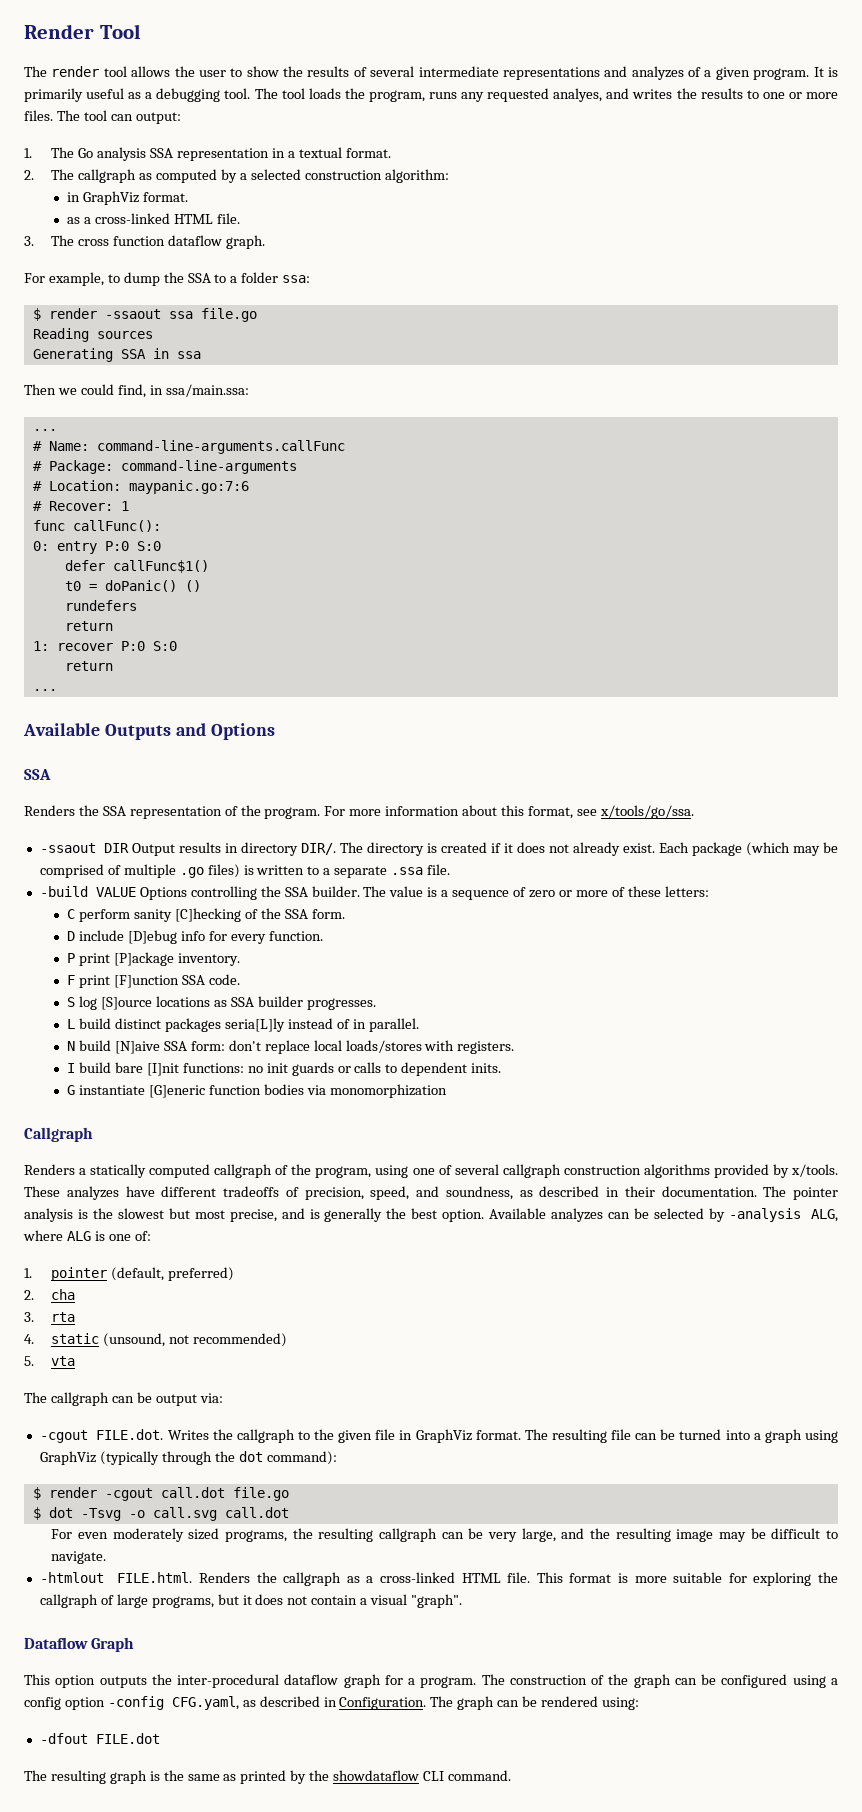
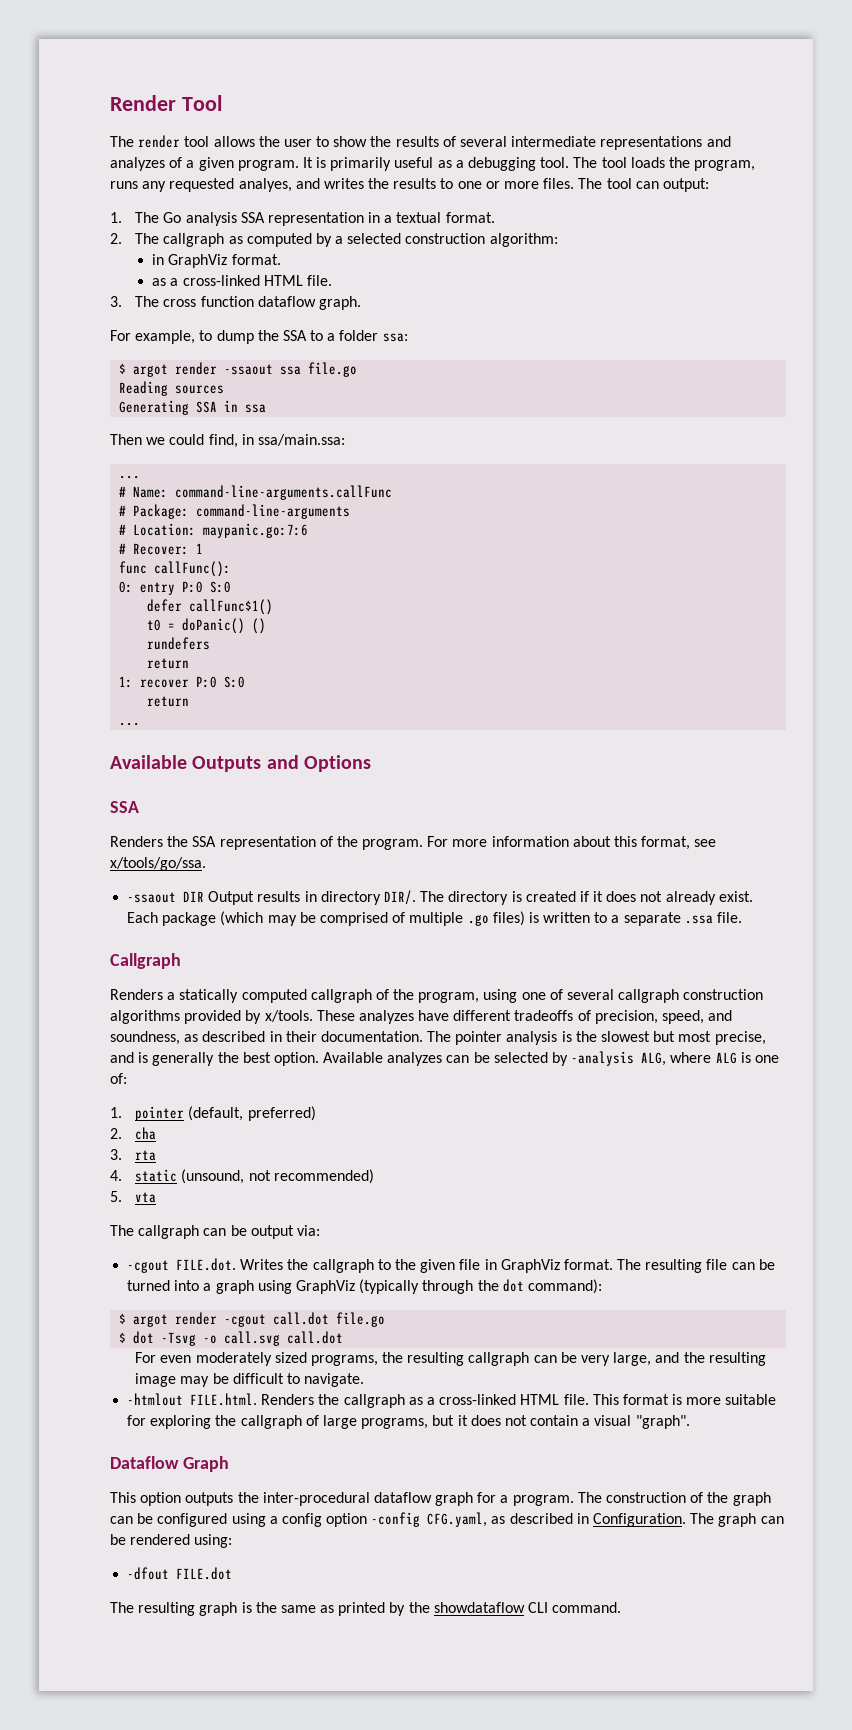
(41, 314) none -> [133,364,169,377] argot
[39,886,709,900] [67,908,345,922] [67,930,323,944] [67,952,240,966] [67,974,240,988] [67,996,376,1010] [67,1018,419,1032] [67,1040,515,1054] [67,1062,502,1076] [67,1084,447,1098] // -build VALUE Options controlling the SSA builder. The value is a sequence of zero or more of these letters: // C perform sanity [C]hecking of the SSA form. // D include [D]ebug info for every function. // P print [P]ackage inventory. // F print [F]unction SSA code. // S log [S]ource locations as SSA builder progresses. // L build distinct packages seria[L]ly instead of in parallel. // N build [N]aive SSA form: don't replace local loads/stores with registers. // I build bare [I]nit functions: no init guards or calls to dependent inits. // G instantiate [G]eneric function bodies via monomorphization -> (743, 917) none
(41, 1493) none -> [133,1314,169,1327] argot

